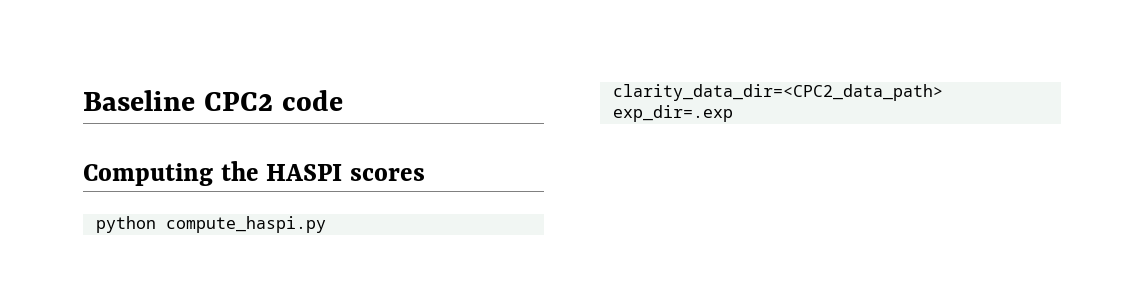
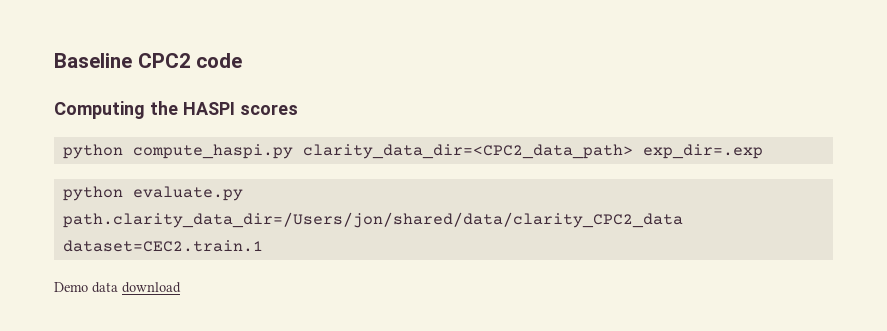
(733, 113) none -> [62,186,243,201] [62,212,683,228] [62,240,263,252] [54,282,181,293] // python evaluate.py path.clarity_data_dir=/Users/jon/shared/data/clarity_CPC2_data dataset=CEC2.train.1 // Demo data download

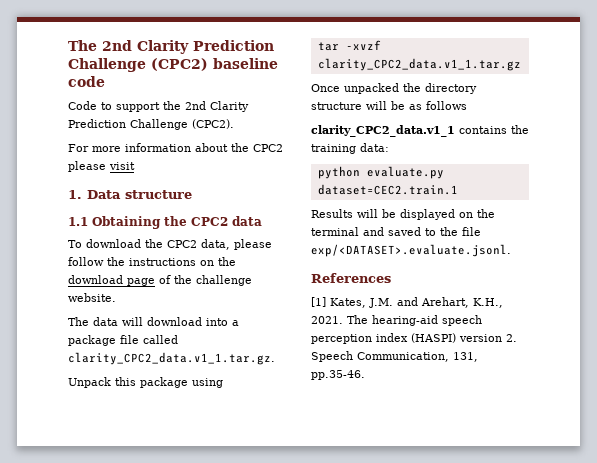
[54,53,243,68] [54,101,298,119] [62,144,763,159] Baseline CPC2 code // Computing the HASPI scores // python compute_haspi.py clarity_data_dir=<CPC2_data_path> exp_dir=.exp -> [68,40,274,54] [68,58,278,72] [68,76,105,87] [68,101,249,112] [68,119,234,130] [68,143,283,152] [68,161,135,172] [68,190,192,199] [68,216,262,229] [68,239,272,250] [68,257,236,266] [68,275,252,286] [68,293,116,302] [68,317,239,326] [68,335,178,346] [68,352,275,365] [68,377,223,388] [317,40,381,51] [317,58,521,71] [311,83,477,94] [311,101,467,110] [311,125,529,137] [311,143,389,154] The 2nd Clarity Prediction Challenge (CPC2) baseline code // Code to support the 2nd Clarity Prediction Challenge (CPC2). // For more information about the CPC2 please visit // 1. Data structure // 1.1 Obtaining the CPC2 data // To download the CPC2 data, please follow the instructions on the download page of the challenge website. // The data will download into a package file called clarity_CPC2_data.v1_1.tar.gz. // Unpack this package using // tar -xvzf clarity_CPC2_data.v1_1.tar.gz // Once unpacked the directory structure will be as follows // clarity_CPC2_data.v1_1 contains the training data:
[62,212,683,228] path.clarity_data_dir=/Users/jon/shared/data/clarity_CPC2_data -> (444, 172) none
[54,282,181,293] Demo data download -> [311,209,495,220] [311,227,481,236] [311,244,511,257] [311,273,391,283] [311,297,503,308] [311,315,482,326] [311,333,517,344] [311,351,478,362] [311,370,365,380] Results will be displayed on the terminal and saved to the file exp/<DATASET>.evaluate.jsonl. // References // [1] Kates, J.M. and Arehart, K.H., 2021. The hearing-aid speech perception index (HASPI) version 2. Speech Communication, 131, pp.35-46.

